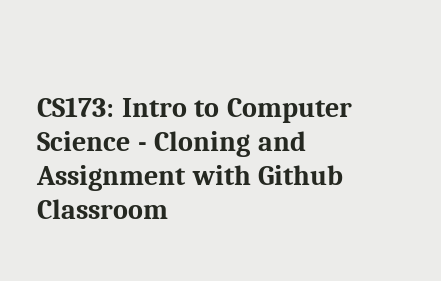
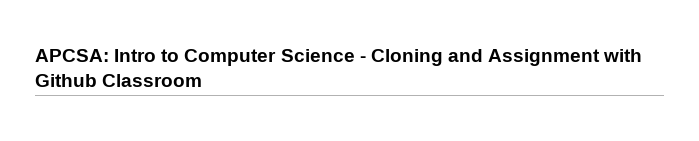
[37,97,114,117] CS173: -> [35,49,109,62] APCSA:

